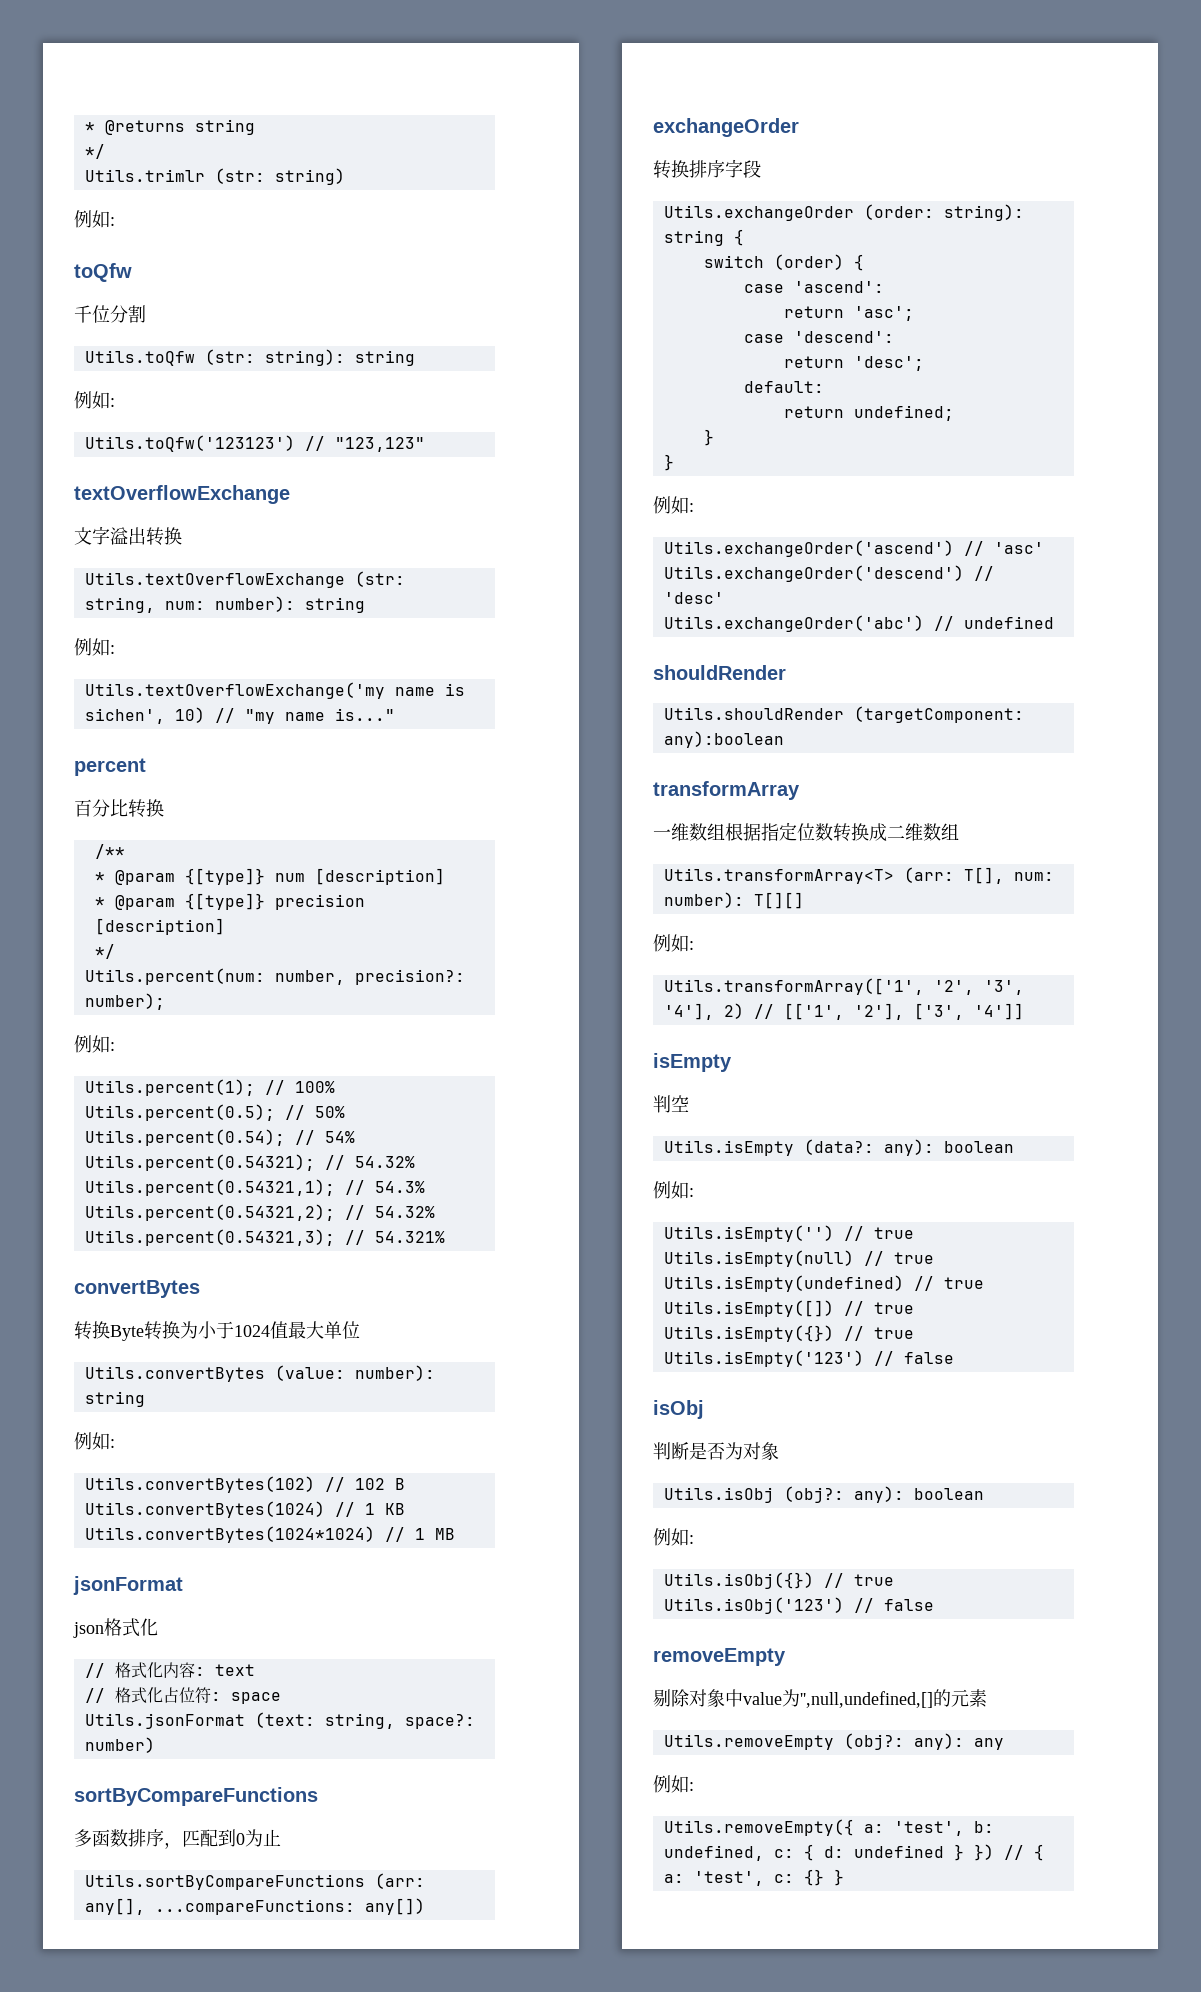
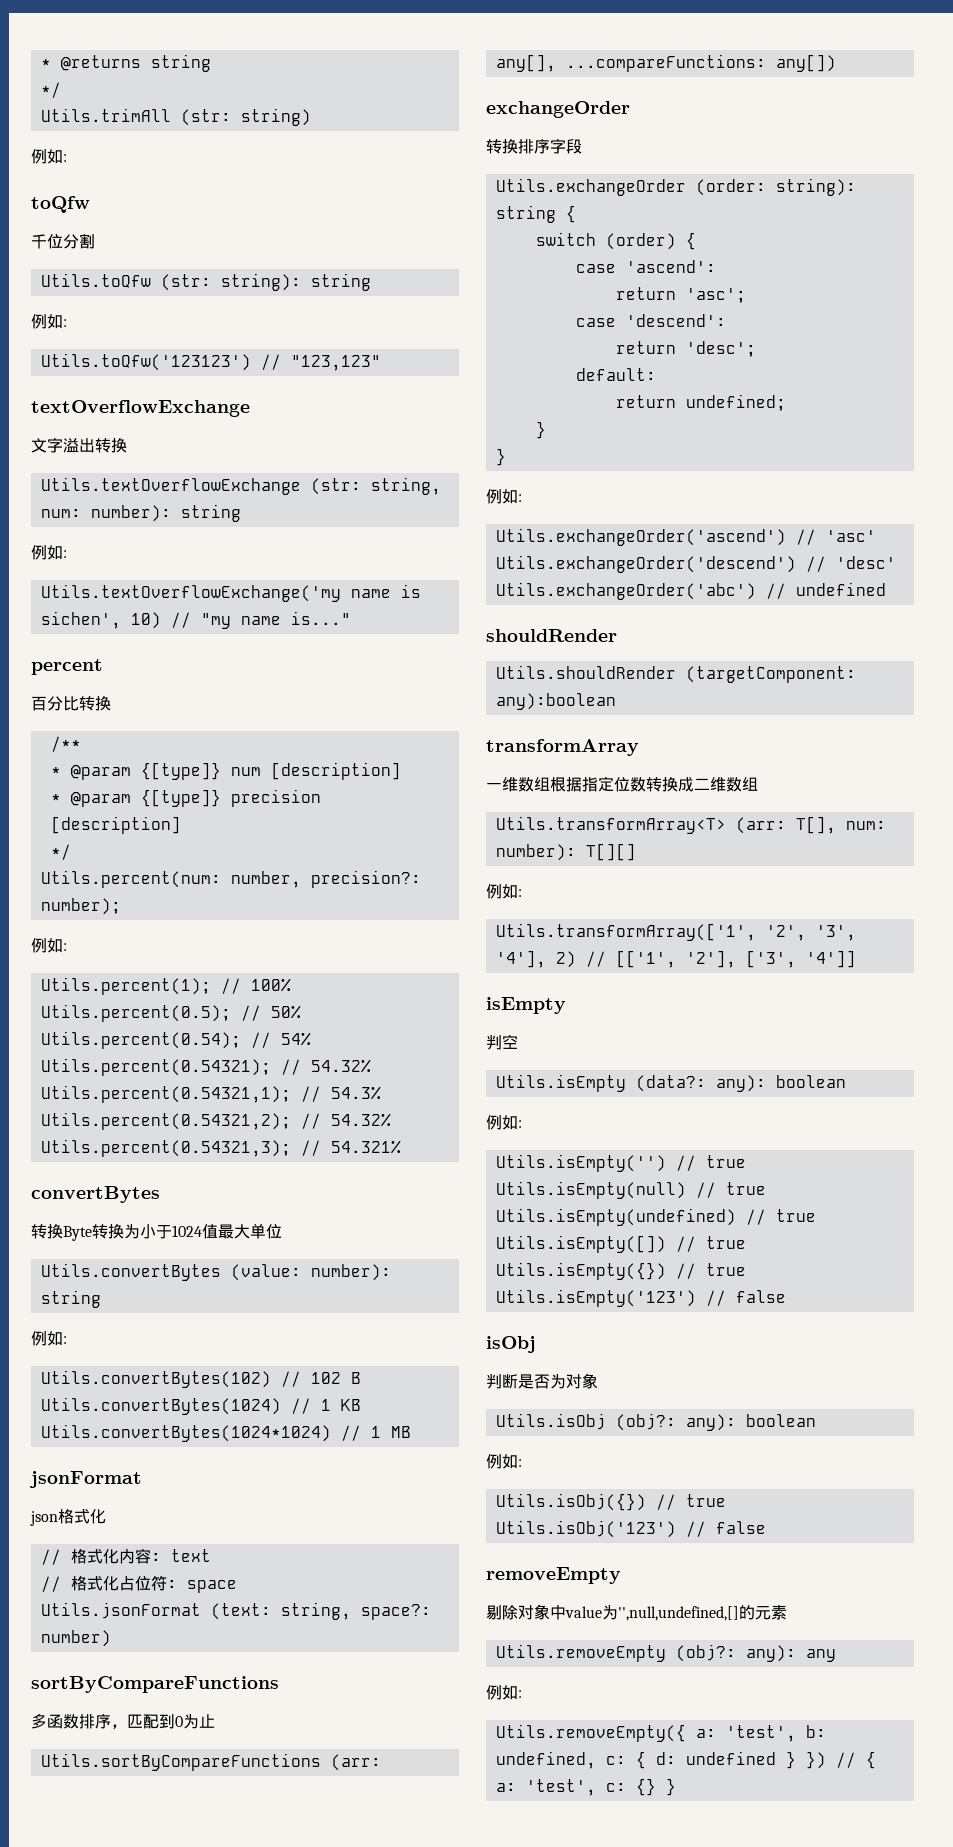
[84,169,205,182] Utils.trimlr -> [40,108,171,122] Utils.trimAll

